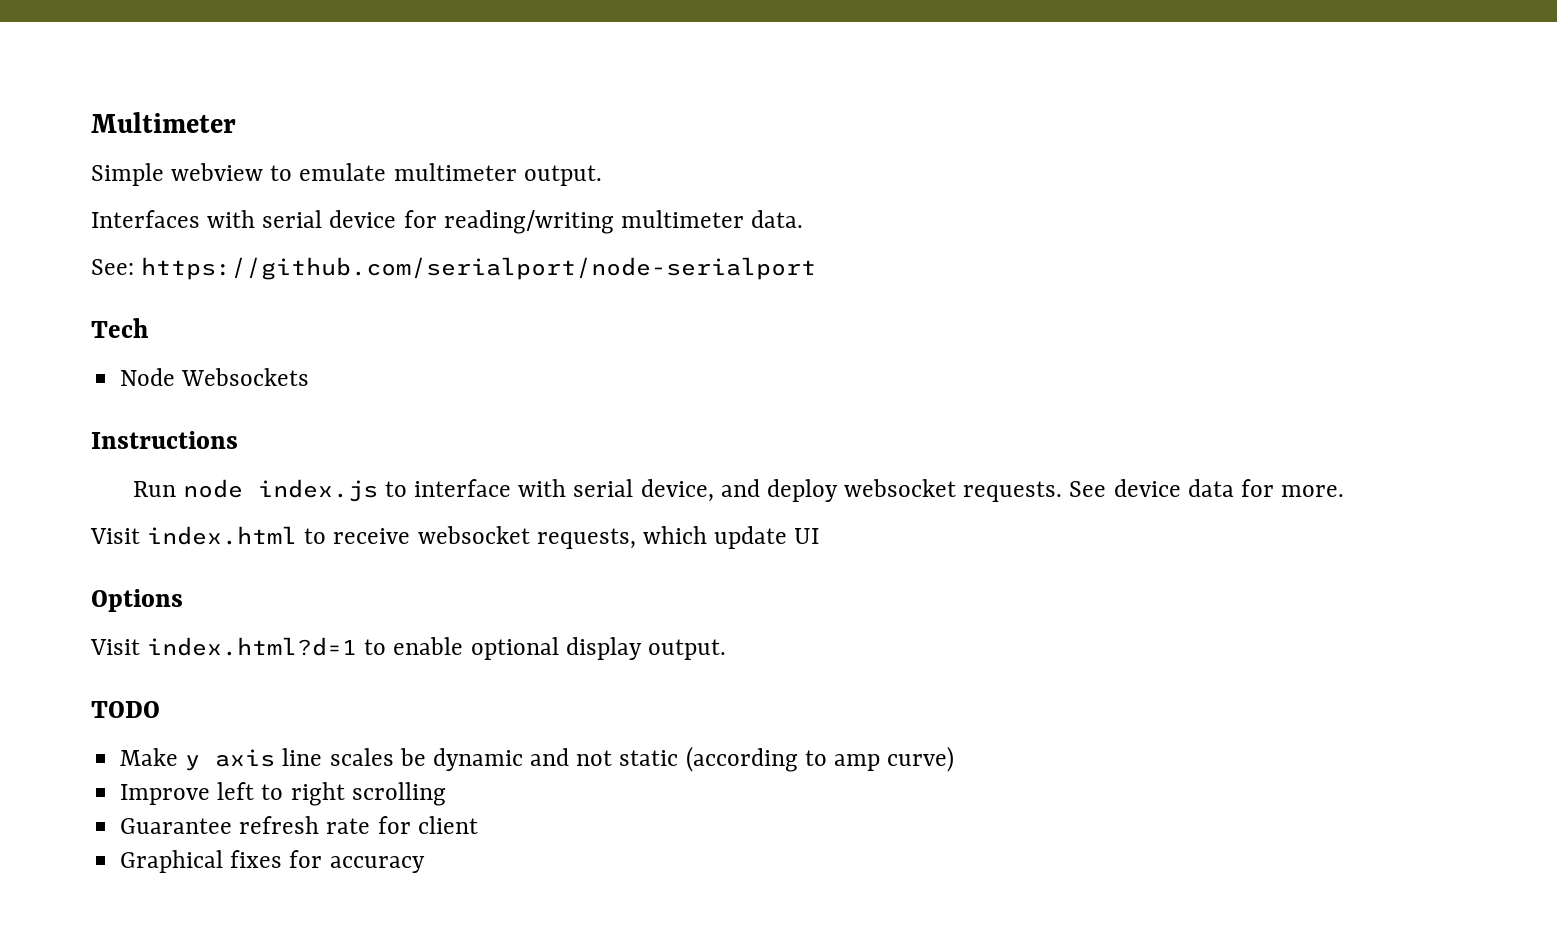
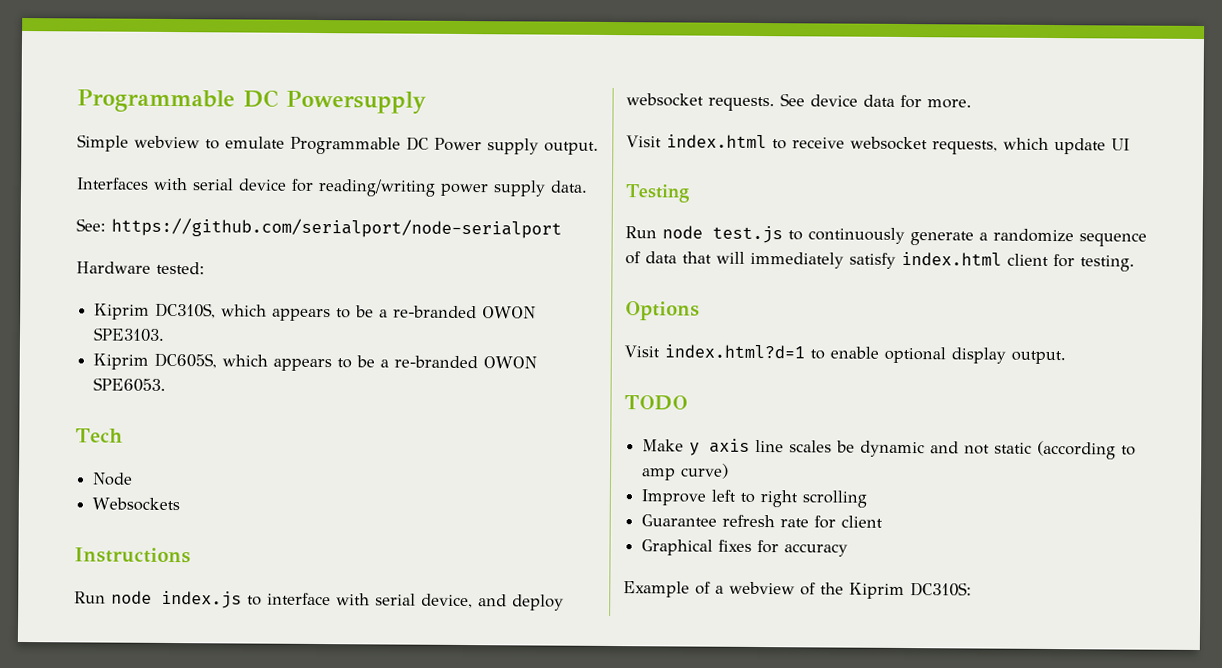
[91,112,236,133] Multimeter -> [77,89,427,114] Programmable DC Powersupply
[393,163,517,181] multimeter -> [290,136,539,155] Programmable DC Power supply
[620,210,744,228] multimeter -> [440,180,546,197] power supply
(817, 268) none -> [76,261,205,275] [94,302,537,322] [93,327,166,342] [93,352,538,372] [93,377,167,392] // Hardware tested: // Kiprim DC310S, which appears to be a re-branded OWON SPE3103. // Kiprim DC605S, which appears to be a re-branded OWON SPE6053.
(176, 377) none -> (134, 479) //
(820, 536) none -> [625,184,690,203] [625,225,1147,247] [625,251,1135,272] // Testing // Run node test.js to continuously generate a randomize sequence of data that will immediately satisfy index.html client for testing.
(425, 864) none -> [623,581,972,600] // Example of a webview of the Kiprim DC310S:

